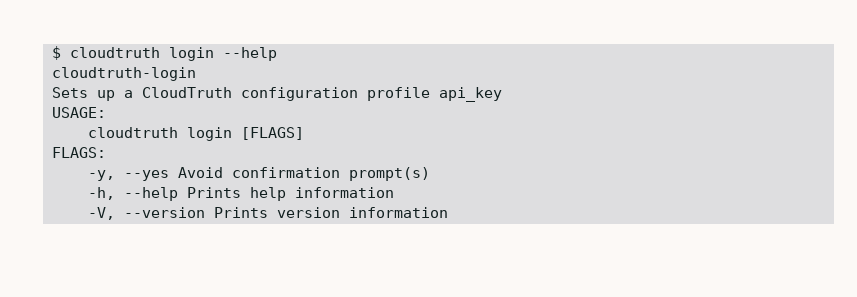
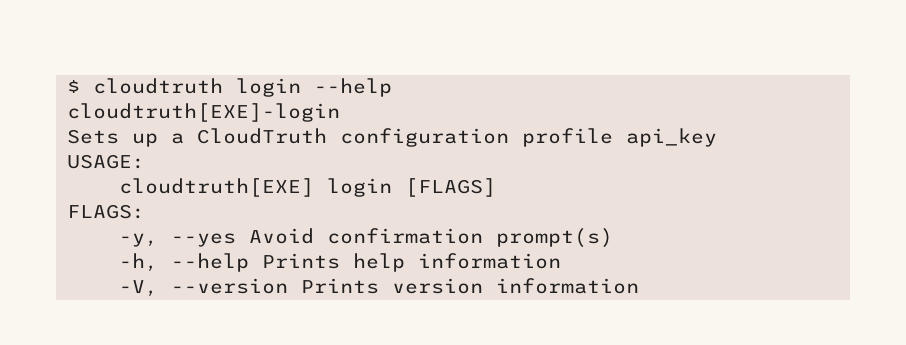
[52,67,197,81] cloudtruth-login -> [67,103,341,122] cloudtruth[EXE]-login
[88,127,179,138] cloudtruth -> [119,178,315,197] cloudtruth[EXE]

